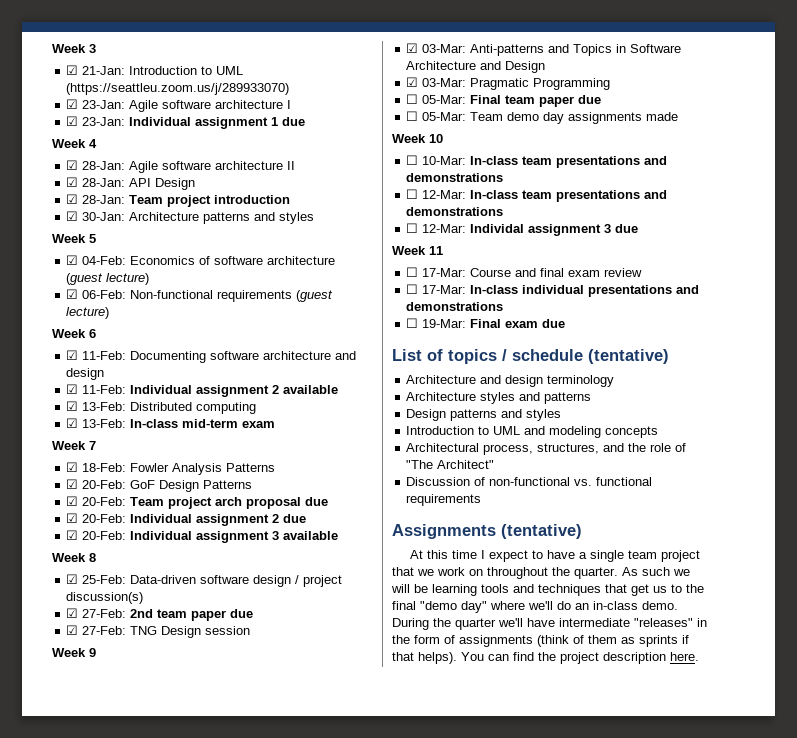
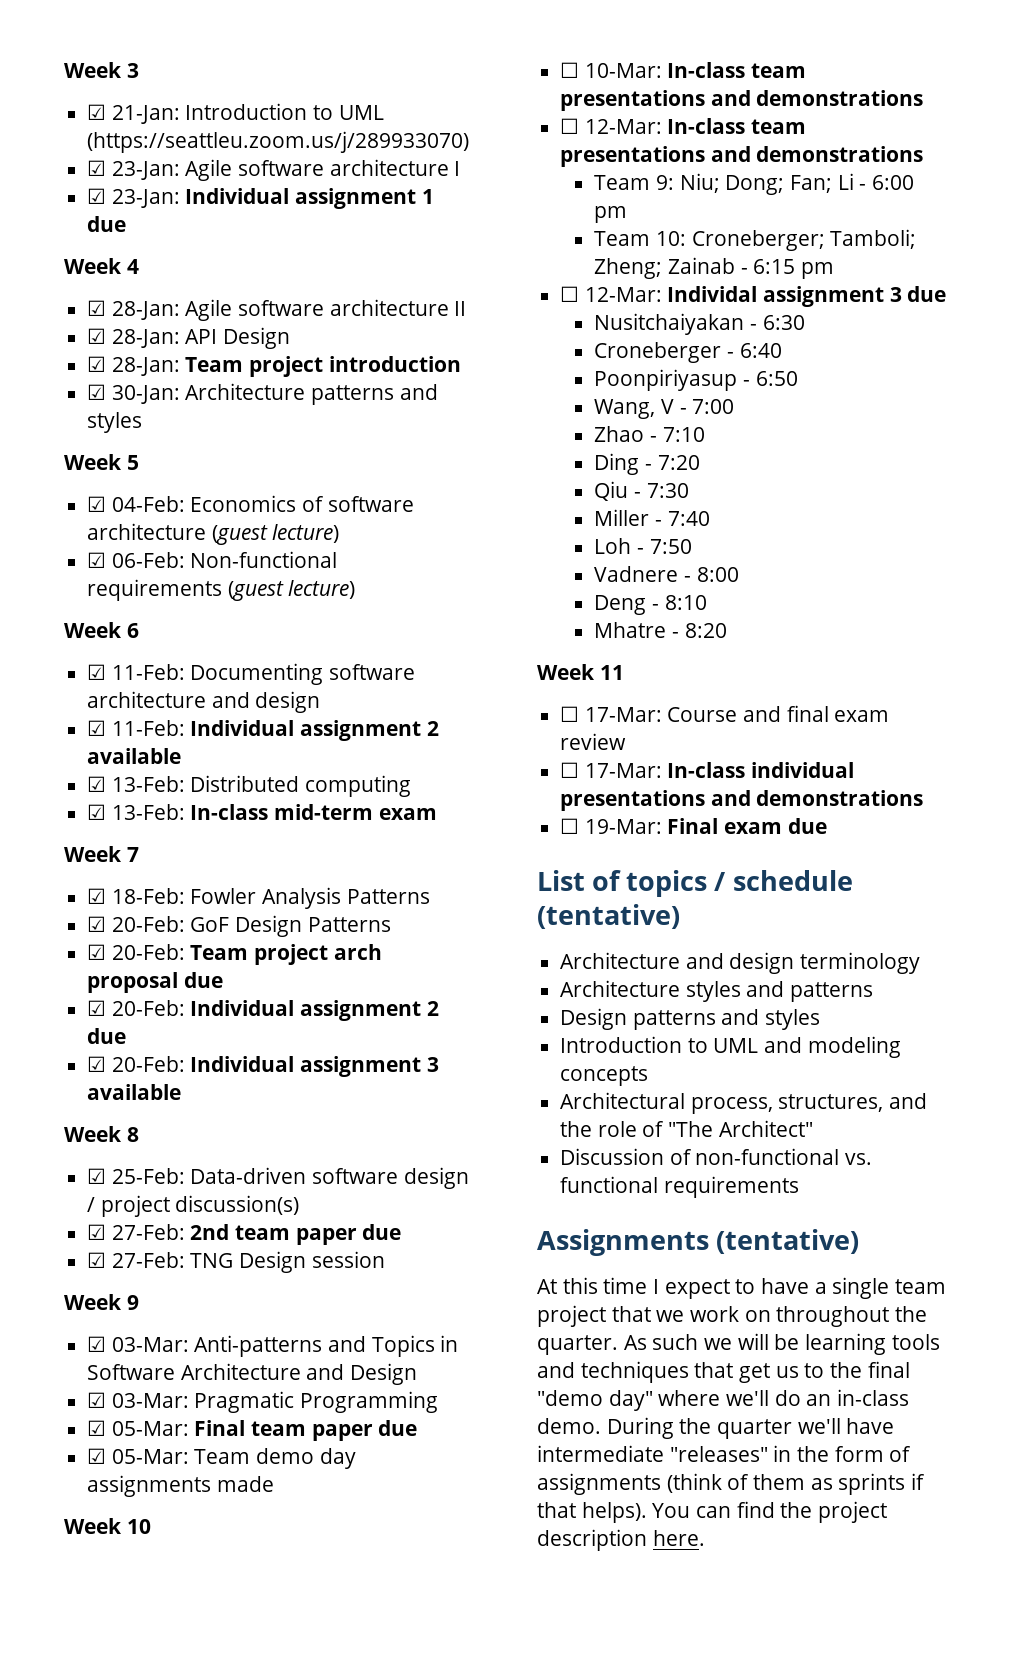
[406,94,419,104] ☐ -> [87,1420,107,1436] ☑
[406,111,419,121] ☐ -> [87,1448,107,1464] ☑
(504, 211) none -> [594,173,914,195] [594,206,628,223] [594,229,917,251] [594,257,834,279] // Team 9: Niu; Dong; Fan; Li - 6:00 pm // Team 10: Croneberger; Tamboli; Zheng; Zainab - 6:15 pm
(639, 228) none -> [594,313,805,335] [594,342,782,363] [594,369,798,391] [594,399,735,419] [594,426,705,442] [594,453,700,475] [594,481,689,501] [594,509,710,526] [594,538,692,554] [594,566,739,582] [594,595,707,615] [594,622,727,638] // Nusitchaiyakan - 6:30 // Croneberger - 6:40 // Poonpiriyasup - 6:50 // Wang, V - 7:00 // Zhao - 7:10 // Ding - 7:20 // Qiu - 7:30 // Miller - 7:40 // Loh - 7:50 // Vadnere - 8:00 // Deng - 8:10 // Mhatre - 8:20

